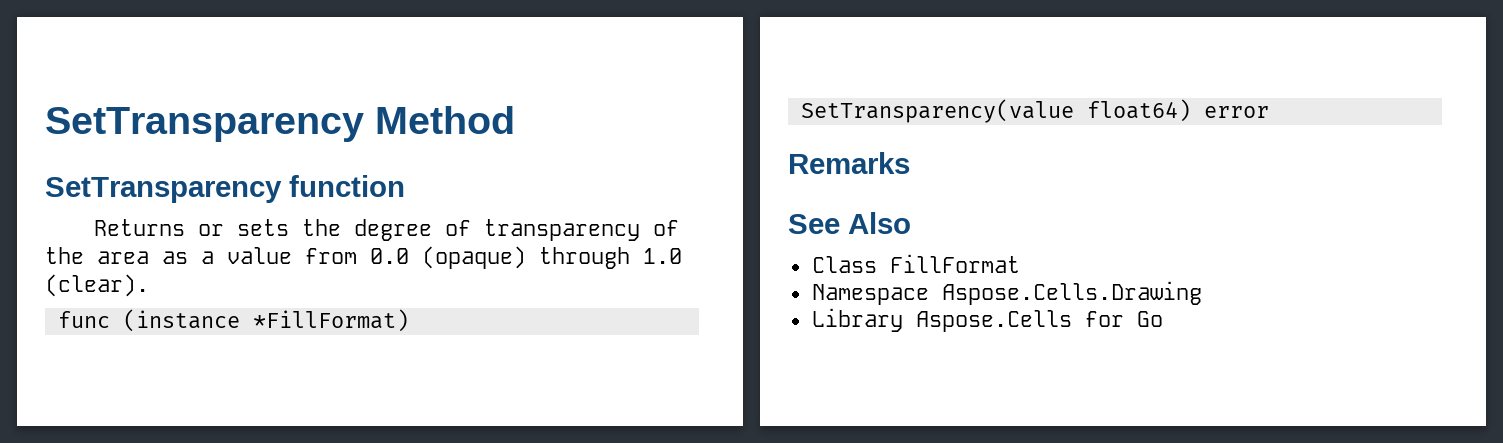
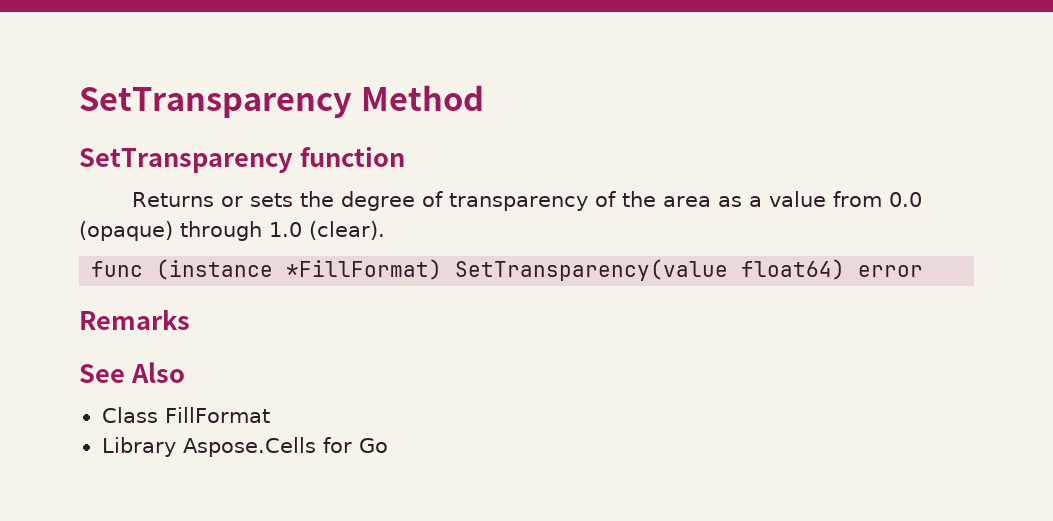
[811,281,1202,305] // Namespace Aspose.Cells.Drawing -> (270, 415) none

